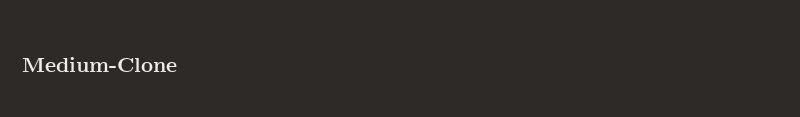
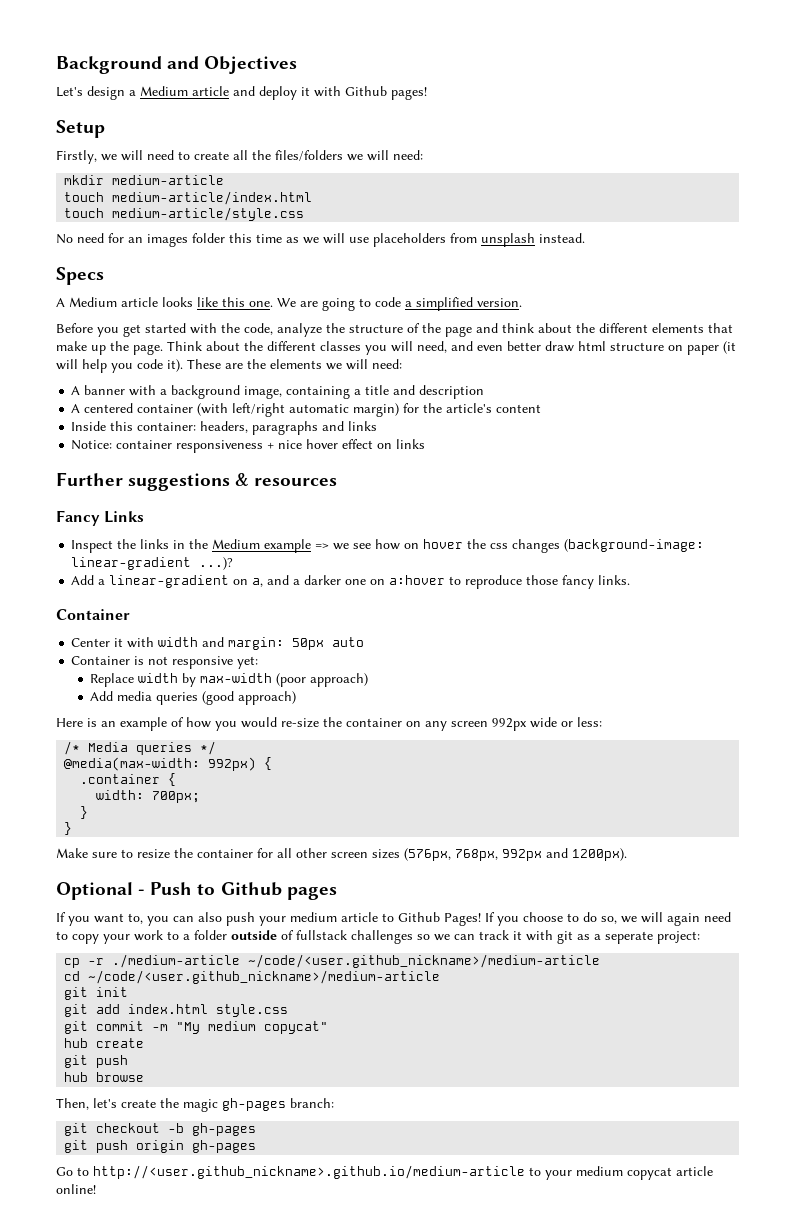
[22,57,177,72] Medium-Clone -> [56,56,298,74] [56,86,427,100] [56,120,105,138] [56,150,423,164] [64,175,225,185] [64,191,313,205] [64,207,305,221] [56,233,585,247] [56,267,104,285] [56,297,522,311] [56,323,733,337] [56,341,736,355] [56,359,402,373] [71,385,485,399] [71,403,542,417] [71,421,378,435] [71,439,426,453] [56,472,338,491] [56,510,145,526] [71,539,705,553] [71,557,234,570] [71,575,631,589] [56,609,130,620] [71,637,365,650] [71,656,259,669] [90,673,369,687] [90,691,297,705] [56,717,602,731] [64,741,217,755] [64,757,273,771] [80,773,177,786] [96,790,201,803] [80,806,89,819] [64,822,73,835] [56,848,627,861] [56,882,337,900] [56,912,731,926] [56,930,700,944] [64,954,601,968] [64,970,441,984] [64,987,129,1000] [64,1004,289,1017] [64,1021,329,1034] [64,1038,145,1048] [64,1055,129,1068] [64,1072,145,1082] [56,1098,334,1112] [64,1123,257,1136] [64,1140,257,1153] [56,1165,713,1180] [56,1184,96,1194] Background and Objectives // Let's design a Medium article and deploy it with Github pages! // Setup // Firstly, we will need to create all the files/folders we will need: // mkdir medium-article // touch medium-article/index.html // touch medium-article/style.css // No need for an images folder this time as we will use placeholders from unsplash instead. // Specs // A Medium article looks like this one. We are going to code a simplified version. // Before you get started with the code, analyze the structure of the page and think about the different elements that make up the page. Think about the different classes you will need, and even better draw html structure on paper (it will help you code it). These are the elements we will need: // A banner with a background image, containing a title and description // A centered container (with left/right automatic margin) for the article's content // Inside this container: headers, paragraphs and links // Notice: container responsiveness + nice hover effect on links // Further suggestions & resources // Fancy Links // Inspect the links in the Medium example => we see how on hover the css changes (background-image: linear-gradient ...)? // Add a linear-gradient on a, and a darker one on a:hover to reproduce those fancy links. // Container // Center it with width and margin: 50px auto // Container is not responsive yet: // Replace width by max-width (poor approach) // Add media queries (good approach) // Here is an example of how you would re-size the container on any screen 992px wide or less: // /* Media queries */ // @media(max-width: 992px) { // .container { // width: 700px; // } // } // Make sure to resize the container for all other screen sizes (576px, 768px, 992px and 1200px). // Optional - Push to Github pages // If you want to, you can also push your medium article to Github Pages! If you choose to do so, we will again need to copy your work to a folder outside of fullstack challenges so we can track it with git as a seperate project: // cp -r ./medium-article ~/code/<user.github_nickname>/medium-article // cd ~/code/<user.github_nickname>/medium-article // git init // git add index.html style.css // git commit -m "My medium copycat" // hub create // git push // hub browse // Then, let's create the magic gh-pages branch: // git checkout -b gh-pages // git push origin gh-pages // Go to http://<user.github_nickname>.github.io/medium-article to your medium copycat article online!

